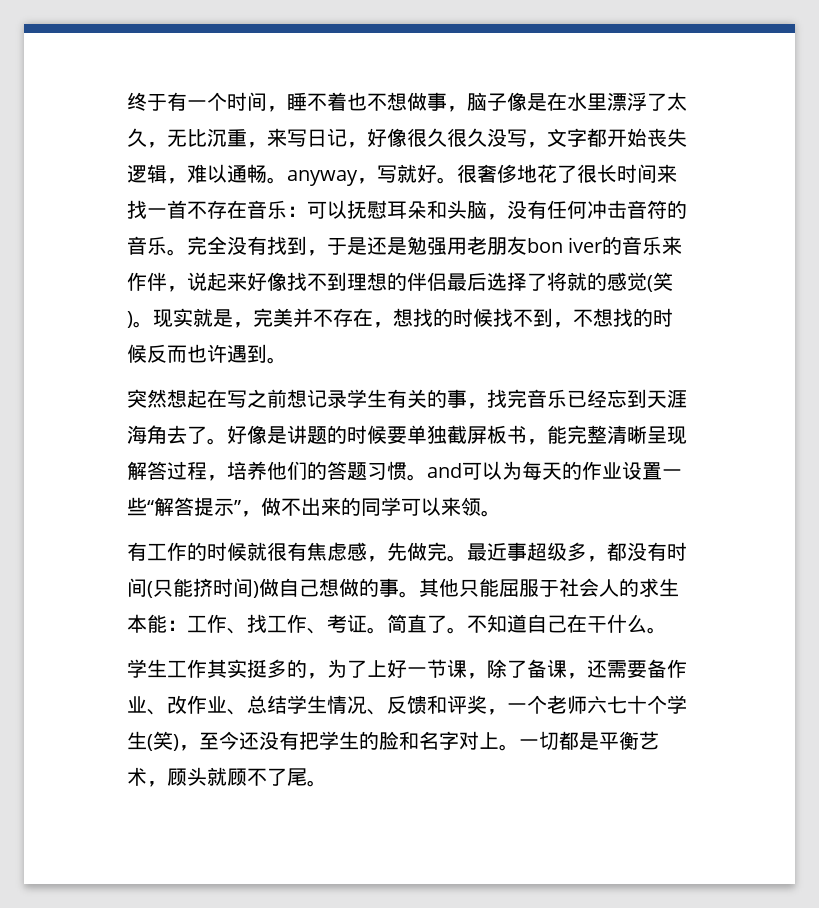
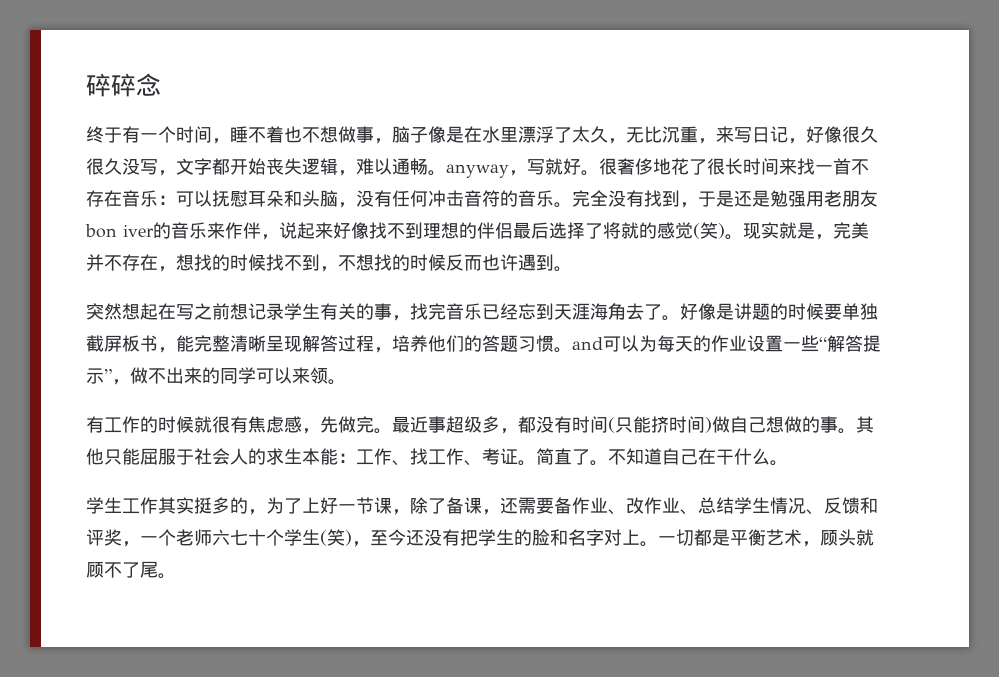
(127, 101) none -> [86,73,161,97] 碎碎念 //

